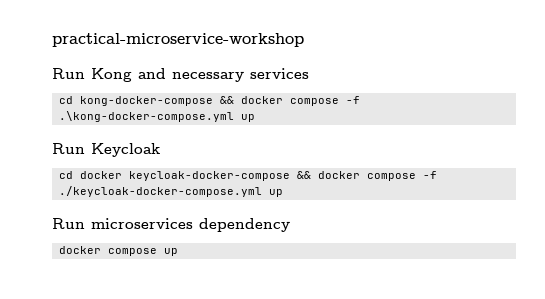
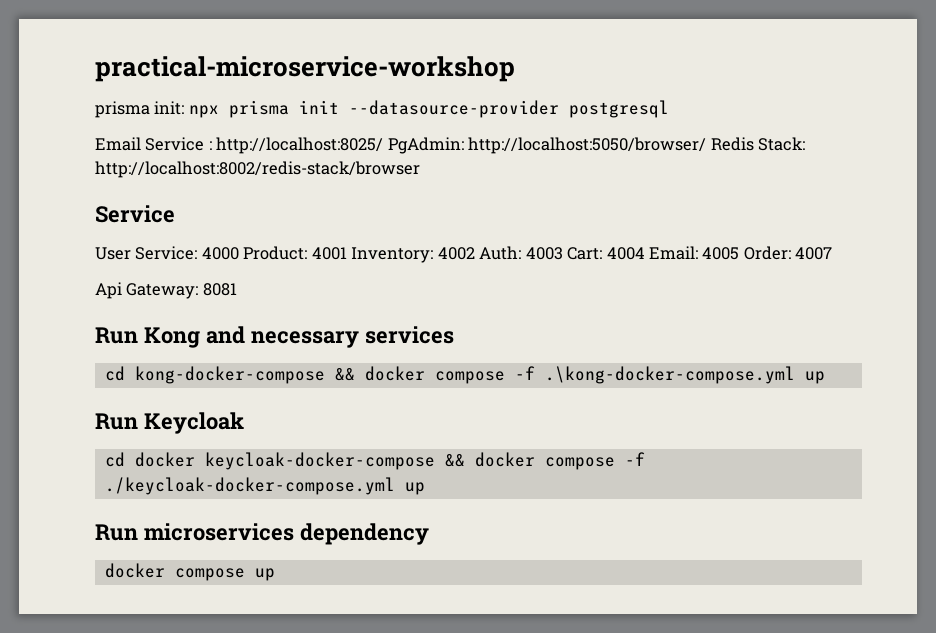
(304, 40) none -> [95,100,669,118] [95,137,806,154] [95,161,420,178] [95,205,175,223] [95,246,833,263] [95,282,237,299] // prisma init: npx prisma init --datasource-provider postgresql // Email Service : http://localhost:8025/ PgAdmin: http://localhost:5050/browser/ Redis Stack: http://localhost:8002/redis-stack/browser // Service // User Service: 4000 Product: 4001 Inventory: 4002 Auth: 4003 Cart: 4004 Email: 4005 Order: 4007 // Api Gateway: 8081

